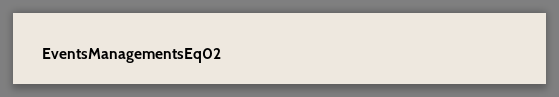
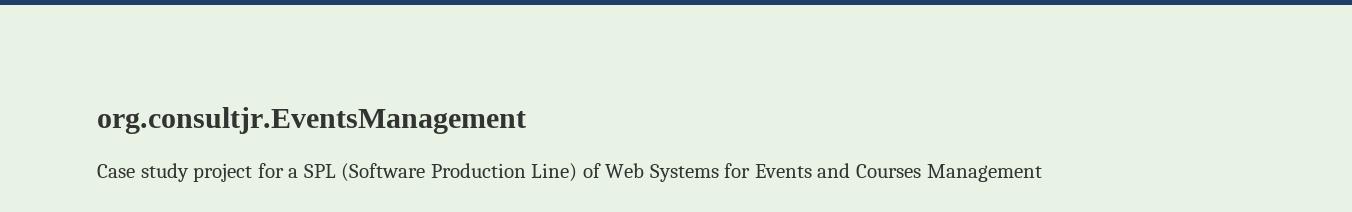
[42,48,221,63] EventsManagementsEq02 -> [97,107,526,134] [97,163,1042,182] org.consultjr.EventsManagement // Case study project for a SPL (Software Production Line) of Web Systems for Events and Courses Management

